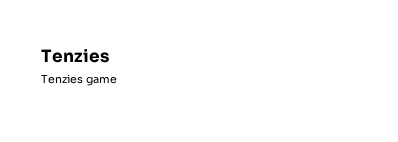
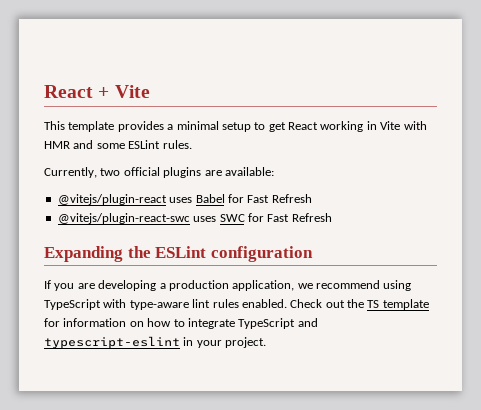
[41,48,109,63] [41,74,117,86] Tenzies // Tenzies game -> [44,85,150,98] [44,121,427,132] [44,140,192,149] [44,167,274,178] [57,194,312,205] [57,213,332,224] [44,246,313,262] [44,280,412,291] [44,299,429,310] [44,318,318,329] [44,336,267,349] React + Vite // This template provides a minimal setup to get React working in Vite with HMR and some ESLint rules. // Currently, two official plugins are available: // @vitejs/plugin-react uses Babel for Fast Refresh // @vitejs/plugin-react-swc uses SWC for Fast Refresh // Expanding the ESLint configuration // If you are developing a production application, we recommend using TypeScript with type-aware lint rules enabled. Check out the TS template for information on how to integrate TypeScript and typescript-eslint in your project.

